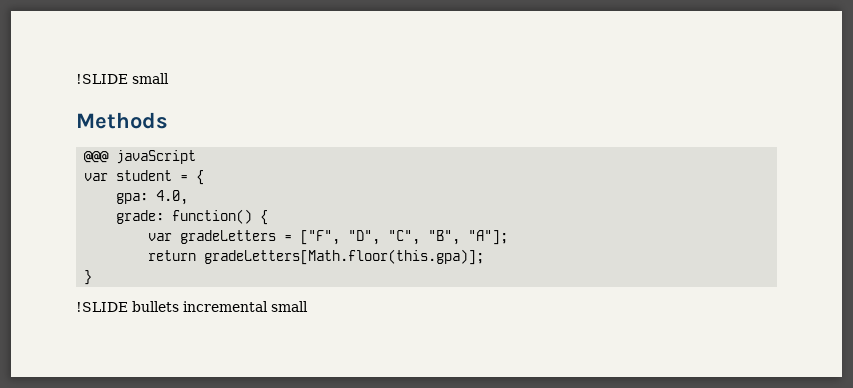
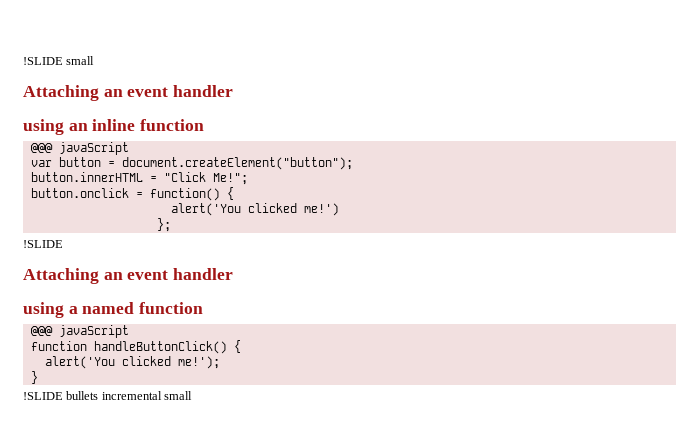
[76,112,168,129] [84,150,197,164] [84,170,205,185] [116,190,189,205] [116,209,269,225] [148,230,509,245] [148,249,485,265] Methods // @@@ javaScript // var student = { // gpa: 4.0, // grade: function() { // var gradeLetters = ["F", "D", "C", "B", "A"]; // return gradeLetters[Math.floor(this.gpa)]; -> [23,85,234,101] [23,119,205,135] [30,142,129,155] [30,157,353,170] [30,172,248,185] [30,187,234,201] [170,203,339,216] [156,218,171,232] [23,240,63,248] [23,268,234,284] [23,302,204,318] [30,325,129,338] [30,340,241,354] [44,356,220,369] Attaching an event handler // using an inline function // @@@ javaScript // var button = document.createElement("button"); // button.innerHTML = "Click Me!"; // button.onclick = function() { // alert('You clicked me!') // }; // !SLIDE // Attaching an event handler // using a named function // @@@ javaScript // function handleButtonClick() { // alert('You clicked me!');

